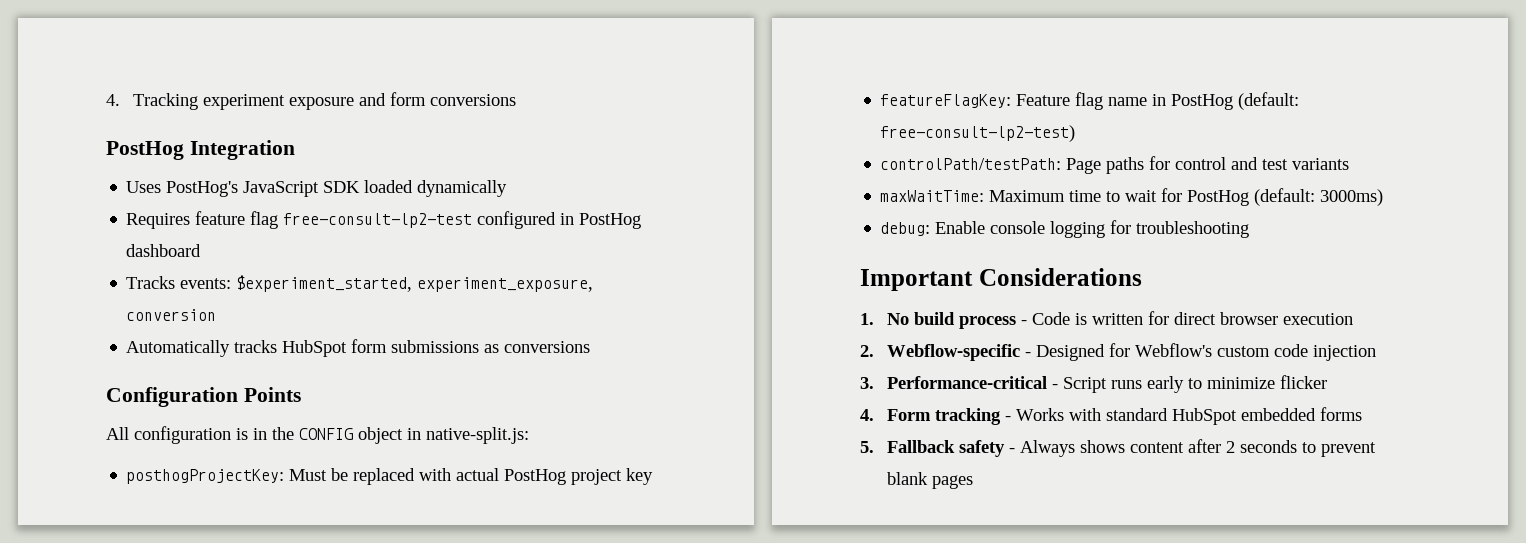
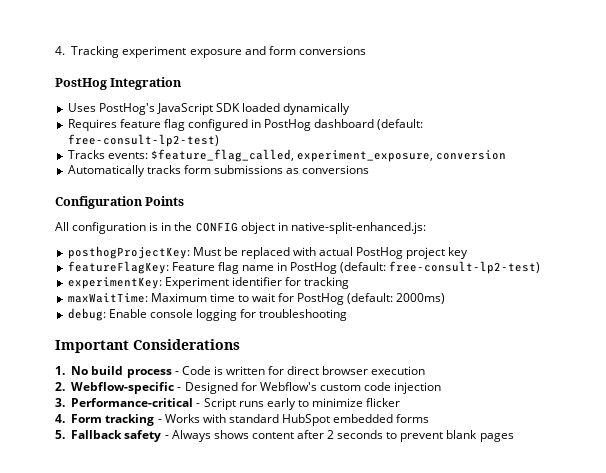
[283,213,473,228] free-consult-lp2-test -> (185, 125) none
(202, 250) none -> [377,119,424,130] [67,134,219,147] (default: free-consult-lp2-test)
[236,275,413,292] $experiment_started, -> [150,149,294,162] $feature_flag_called,
[282,340,348,357] HubSpot -> (181, 169) none
[426,427,529,444] native-split.js: -> [290,222,426,234] native-split-enhanced.js:
[880,156,1350,174] controlPath/testPath: Page paths for control and test variants -> [67,277,350,289] experimentKey: Experiment identifier for tracking
[1320,189,1384,206] 3000ms) -> [396,293,446,304] 2000ms)

